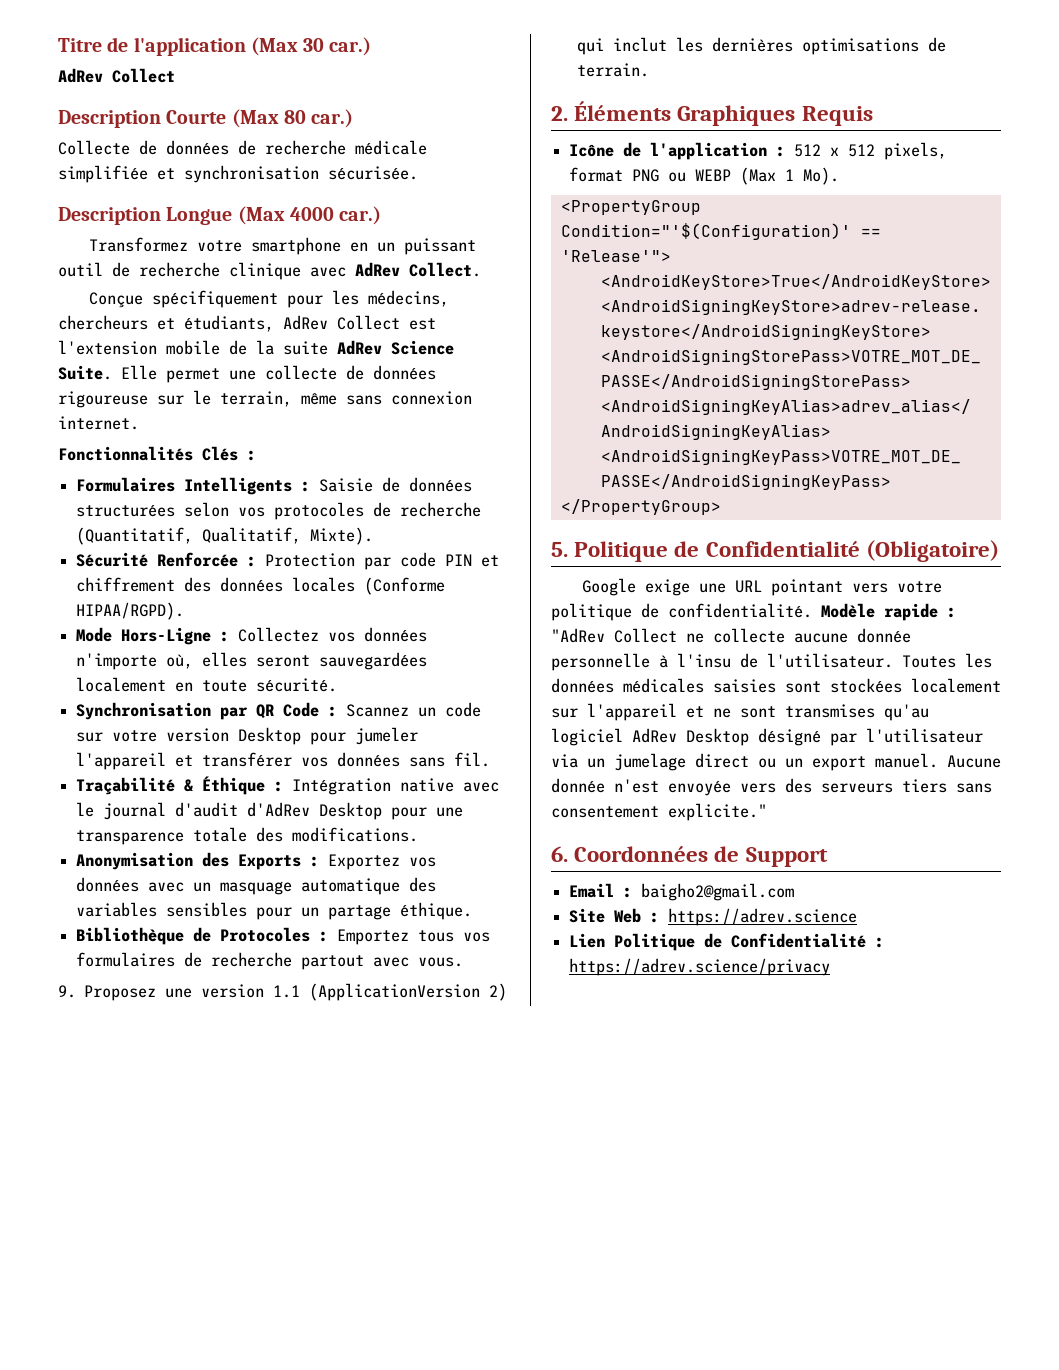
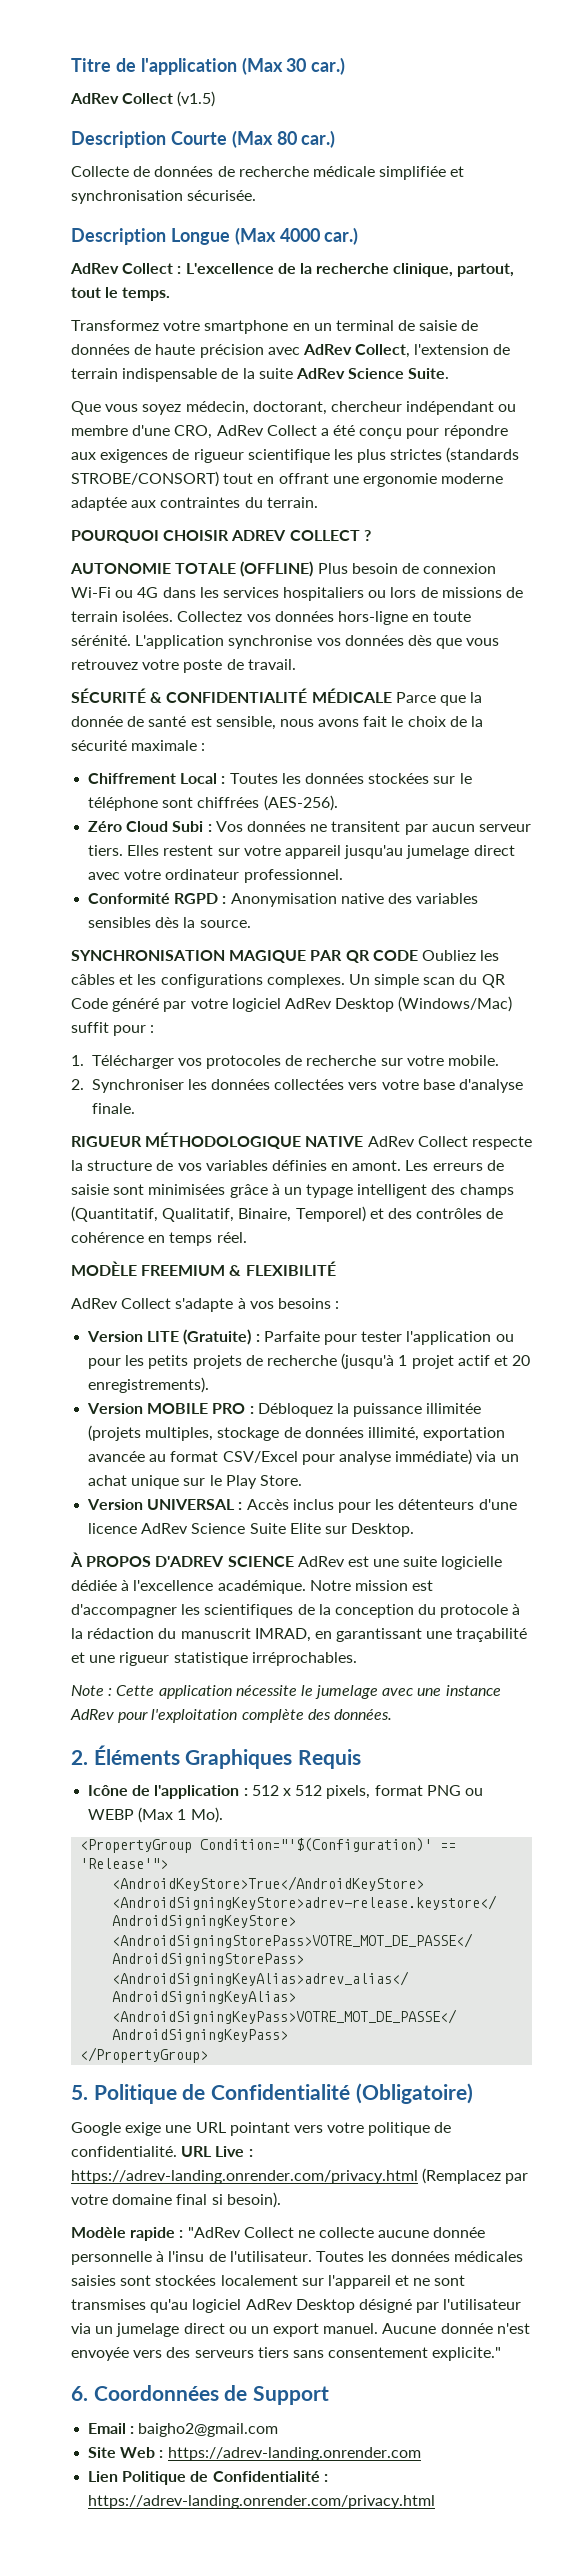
(175, 75) none -> [177,91,216,107] (v1.5)
(382, 215) none -> [70,263,515,277] [71,287,171,301] // AdRev Collect : L'excellence de la recherche clinique, partout, tout le temps.
[404,238,477,255] [58,262,481,280] [89,290,450,308] [58,315,436,332] [58,340,220,355] puissant outil de recherche clinique avec AdRev Collect. // Conçue spécifiquement pour les médecins, chercheurs et étudiants, AdRev Collect est l'extension mobile -> [335,320,479,331] [71,344,511,358] [71,368,218,382] terminal de saisie de données de haute précision avec AdRev Collect, l'extension de terrain indispensable
[121,365,436,383] [58,390,472,408] [58,416,139,430] [58,446,256,461] [76,477,473,495] [76,502,482,520] [76,527,374,545] [76,552,500,570] [76,577,446,595] [76,602,185,620] [76,627,428,645] [76,652,428,670] [76,677,338,692] [76,702,482,720] [76,727,419,745] [76,752,491,770] [76,776,500,795] [76,802,464,820] [76,827,419,845] [76,852,437,870] [76,877,437,895] [76,902,473,920] [76,927,491,945] [76,952,464,970] [58,983,508,1001] [577,37,947,55] [577,63,650,77] Elle permet une collecte de données rigoureuse sur le terrain, même sans connexion internet. // Fonctionnalités Clés : // Formulaires Intelligents : Saisie de données structurées selon vos protocoles de recherche (Quantitatif, Qualitatif, Mixte). // Sécurité Renforcée : Protection par code PIN et chiffrement des données locales (Conforme HIPAA/RGPD). // Mode Hors-Ligne : Collectez vos données n'importe où, elles seront sauvegardées localement en toute sécurité. // Synchronisation par QR Code : Scannez un code sur votre version Desktop pour jumeler l'appareil et transférer vos données sans fil. // Traçabilité & Éthique : Intégration native avec le journal d'audit d'AdRev Desktop pour une transparence totale des modifications. // Anonymisation des Exports : Exportez vos données avec un masquage automatique des variables sensibles pour un partage éthique. // Bibliothèque de Protocoles : Emportez tous vos formulaires de recherche partout avec vous. // 9. Proposez une version 1.1 (ApplicationVersion 2) qui inclut les dernières optimisations de terrain. -> [71,401,517,415] [71,425,508,439] [71,447,520,463] [71,471,504,487] [71,497,318,511] [71,530,371,543] [70,561,497,577] [71,587,524,601] [71,611,472,625] [71,635,500,649] [71,659,296,673] [71,688,483,706] [71,716,484,730] [71,740,206,751] [88,773,472,784] [88,795,338,811] [88,821,531,835] [88,845,515,859] [88,869,343,883] [88,893,479,907] [88,917,251,928] [71,950,500,963] [71,974,505,988] [71,996,513,1012] [71,1022,155,1036] [71,1055,500,1069] [71,1079,524,1093] [91,1103,135,1114] [71,1132,532,1150] [71,1160,504,1171] [71,1184,514,1198] [71,1206,504,1222] [71,1232,247,1246] [71,1261,336,1276] [71,1298,340,1312] [87,1329,514,1345] [88,1353,531,1369] [88,1377,210,1393] [87,1403,482,1417] [88,1425,506,1441] [88,1449,519,1465] [88,1475,302,1489] [87,1499,517,1513] [88,1523,415,1537] [70,1552,503,1570] [71,1580,434,1594] [71,1604,521,1618] [71,1628,528,1642] [71,1652,357,1666] [71,1685,501,1699] [70,1709,392,1723] // Que vous soyez médecin, doctorant, chercheur indépendant ou membre d'une CRO, AdRev Collect a été conçu pour répondre aux exigences de rigueur scientifique les plus strictes (standards STROBE/CONSORT) tout en offrant une ergonomie moderne adaptée aux contraintes du terrain. // POURQUOI CHOISIR ADREV COLLECT ? // AUTONOMIE TOTALE (OFFLINE) Plus besoin de connexion Wi-Fi ou 4G dans les services hospitaliers ou lors de missions de terrain isolées. Collectez vos données hors-ligne en toute sérénité. L'application synchronise vos données dès que vous retrouvez votre poste de travail. // SÉCURITÉ & CONFIDENTIALITÉ MÉDICALE Parce que la donnée de santé est sensible, nous avons fait le choix de la sécurité maximale : // Chiffrement Local : Toutes les données stockées sur le téléphone sont chiffrées (AES-256). // Zéro Cloud Subi : Vos données ne transitent par aucun serveur tiers. Elles restent sur votre appareil jusqu'au jumelage direct avec votre ordinateur professionnel. // Conformité RGPD : Anonymisation native des variables sensibles dès la source. // SYNCHRONISATION MAGIQUE PAR QR CODE Oubliez les câbles et les configurations complexes. Un simple scan du QR Code généré par votre logiciel AdRev Desktop (Windows/Mac) suffit pour : // 1. Télécharger vos protocoles de recherche sur votre mobile. // 2. Synchroniser les données collectées vers votre base d'analyse finale. // RIGUEUR MÉTHODOLOGIQUE NATIVE AdRev Collect respecte la structure de vos variables définies en amont. Les erreurs de saisie sont minimisées grâce à un typage intelligent des champs (Quantitatif, Qualitatif, Binaire, Temporel) et des contrôles de cohérence en temps réel. // MODÈLE FREEMIUM & FLEXIBILITÉ // AdRev Collect s'adapte à vos besoins : // Version LITE (Gratuite) : Parfaite pour tester l'application ou pour les petits projets de recherche (jusqu'à 1 projet actif et 20 enregistrements). // Version MOBILE PRO : Débloquez la puissance illimitée (projets multiples, stockage de données illimité, exportation avancée au format CSV/Excel pour analyse immédiate) via un achat unique sur le Play Store. // Version UNIVERSAL : Accès inclus pour les détenteurs d'une licence AdRev Science Suite Elite sur Desktop. // À PROPOS D'ADREV SCIENCE AdRev est une suite logicielle dédiée à l'excellence académique. Notre mission est d'accompagner les scientifiques de la conception du protocole à la rédaction du manuscrit IMRAD, en garantissant une traçabilité et une rigueur statistique irréprochables. // Note : Cette application nécessite le jumelage avec une instance AdRev pour l'exploitation complète des données.
(812, 610) none -> [181,2146,253,2157] [71,2168,529,2184] [71,2192,281,2208] URL Live : https://adrev-landing.onrender.com/privacy.html (Remplacez par votre domaine final si besoin). //
[668,908,858,926] https://adrev.science -> [167,2447,421,2461] https://adrev-landing.onrender.com
[569,958,831,976] https://adrev.science/privacy -> [88,2495,436,2509] https://adrev-landing.onrender.com/privacy.html

